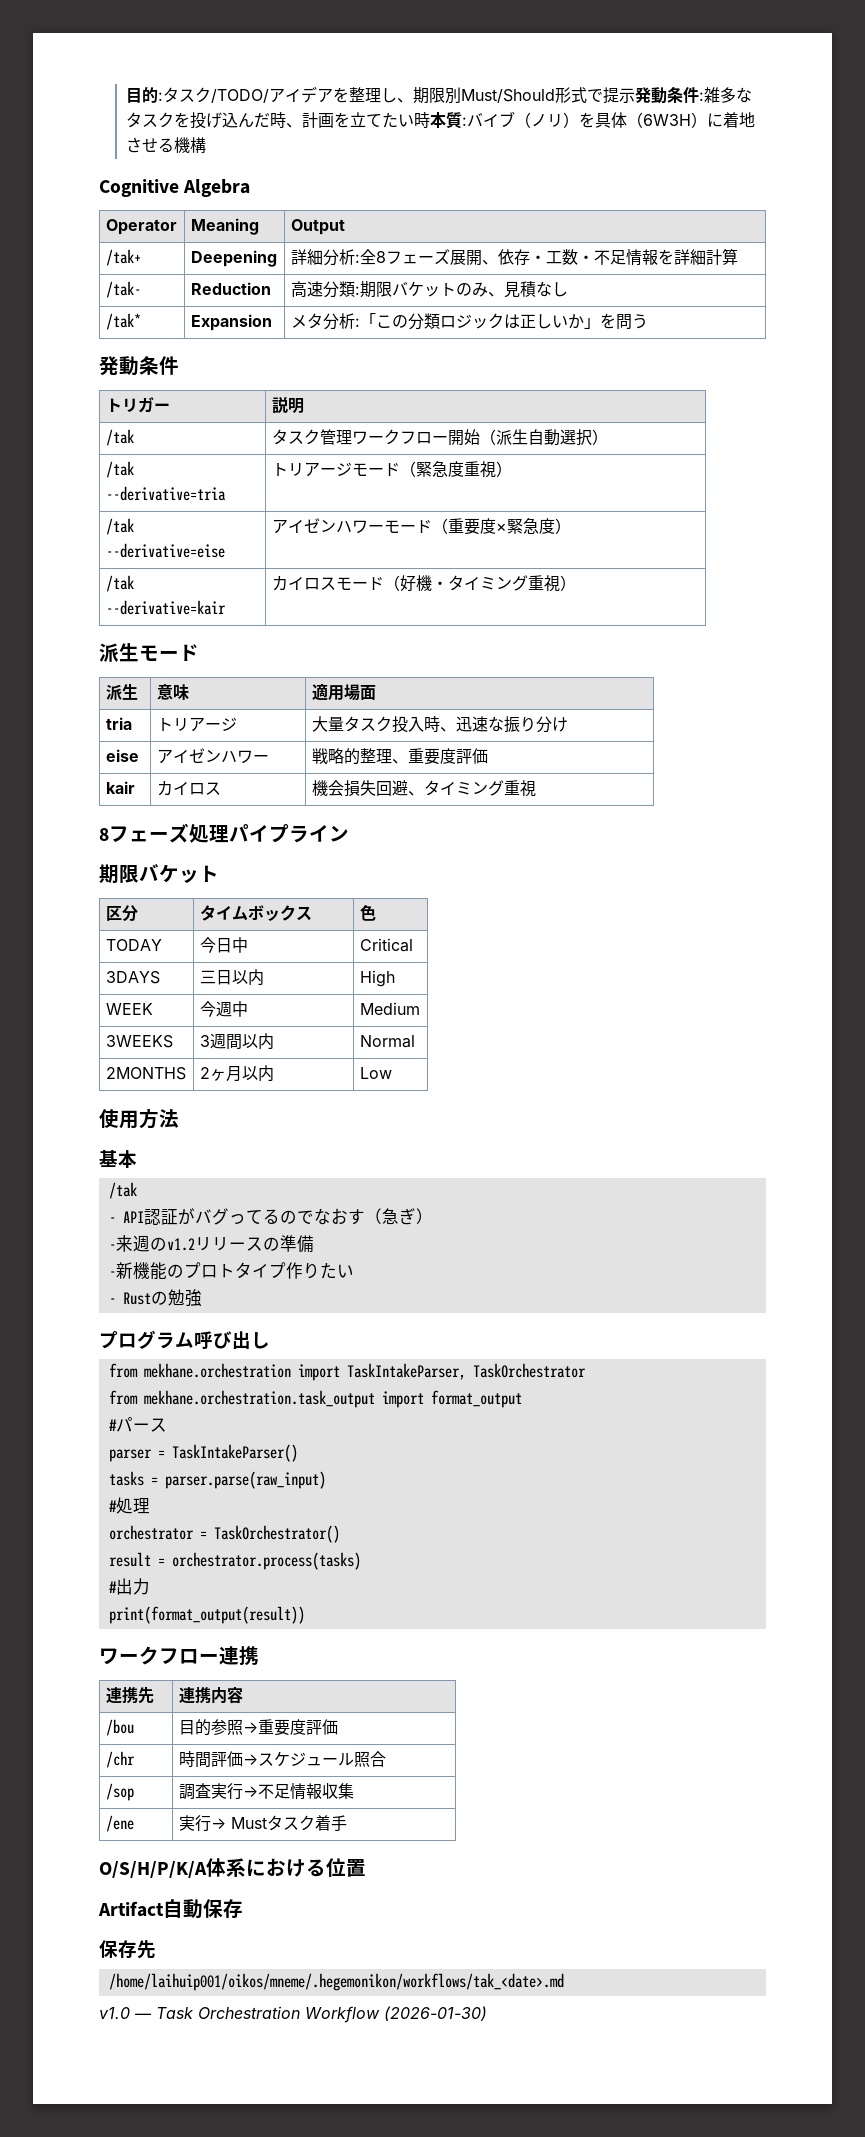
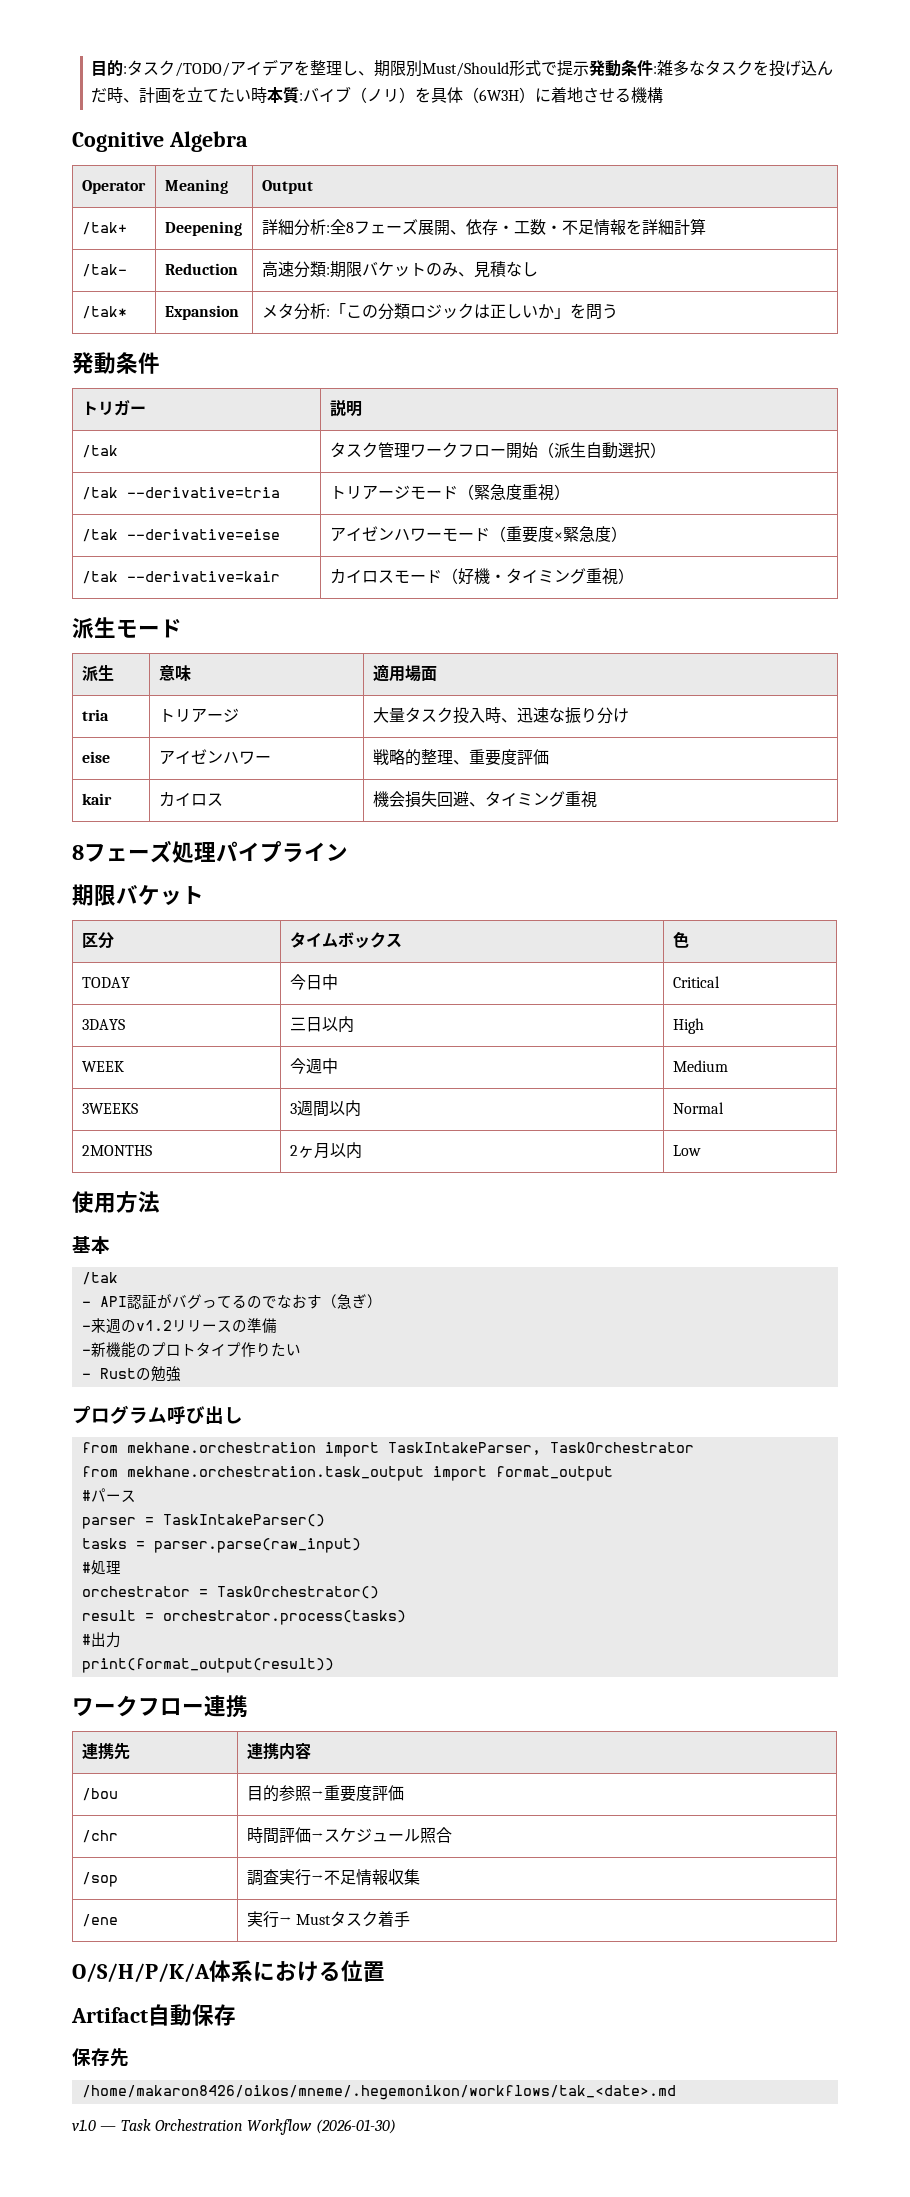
[108,1973,564,1991] /home/laihuip001/oikos/mneme/.hegemonikon/workflows/tak_<date>.md -> [81,2085,676,2100] /home/makaron8426/oikos/mneme/.hegemonikon/workflows/tak_<date>.md

